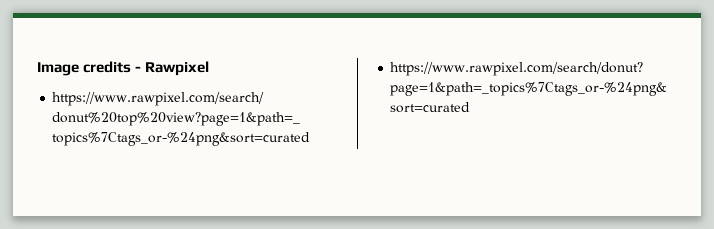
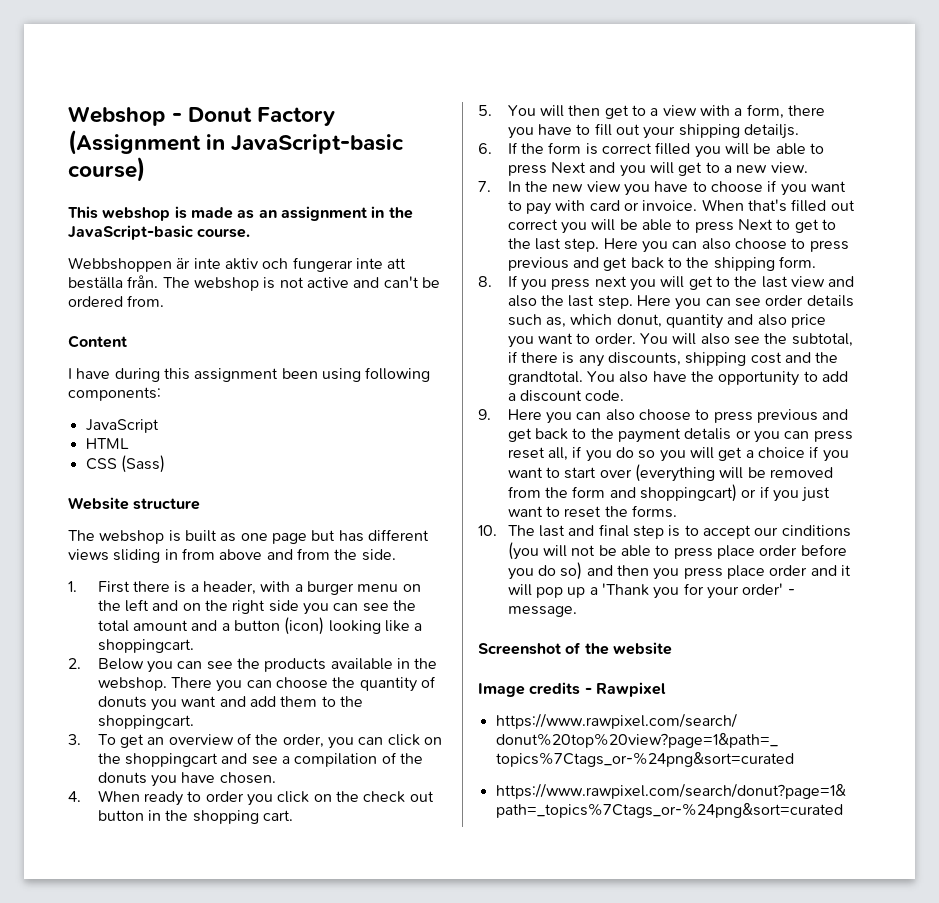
(37, 69) none -> [68,106,336,126] [68,130,405,155] [68,157,145,182] [68,206,413,221] [68,225,251,240] [68,257,407,272] [68,275,440,291] [68,295,165,307] [68,335,127,348] [68,367,431,382] [68,387,161,401] [85,419,159,433] [85,438,129,449] [85,455,165,473] [68,497,201,510] [68,529,429,544] [68,548,396,563] [68,581,421,595] [97,599,416,615] [97,617,423,635] [97,639,194,653] [68,658,438,673] [97,676,436,692] [97,696,363,711] [97,715,194,729] [68,733,442,749] [97,752,423,767] [97,772,276,787] [68,790,434,806] [97,810,294,824] [478,104,825,119] [507,123,799,139] [478,142,824,158] [507,162,808,177] [478,180,846,196] [507,199,855,215] [507,219,836,234] [507,238,849,253] [507,256,816,271] [478,275,855,291] [507,295,854,310] [507,314,826,329] [507,333,853,348] [507,351,839,367] [507,371,848,386] [507,390,625,402] [478,409,849,424] [507,428,853,443] [507,446,849,462] [507,464,833,482] [507,484,831,502] [507,505,678,518] [478,524,851,539] [507,542,847,560] [507,562,851,580] [507,583,795,599] [507,606,577,617] [478,642,672,655] Webshop - Donut Factory (Assignment in JavaScript-basic course) // This webshop is made as an assignment in the JavaScript-basic course. // Webbshoppen är inte aktiv och fungerar inte att beställa från. The webshop is not active and can't be ordered from. // Content // I have during this assignment been using following components: // JavaScript // HTML // CSS (Sass) // Website structure // The webshop is built as one page but has different views sliding in from above and from the side. // 1. First there is a header, with a burger menu on the left and on the right side you can see the total amount and a button (icon) looking like a shoppingcart. // 2. Below you can see the products available in the webshop. There you can choose the quantity of donuts you want and add them to the shoppingcart. // 3. To get an overview of the order, you can click on the shoppingcart and see a compilation of the donuts you have chosen. // 4. When ready to order you click on the check out button in the shopping cart. // 5. You will then get to a view with a form, there you have to fill out your shipping detailjs. // 6. If the form is correct filled you will be able to press Next and you will get to a new view. // 7. In the new view you have to choose if you want to pay with card or invoice. When that's filled out correct you will be able to press Next to get to the last step. Here you can also choose to press previous and get back to the shipping form. // 8. If you press next you will get to the last view and also the last step. Here you can see order details such as, which donut, quantity and also price you want to order. You will also see the subtotal, if there is any discounts, shipping cost and the grandtotal. You also have the opportunity to add a discount code. // 9. Here you can also choose to press previous and get back to the payment detalis or you can press reset all, if you do so you will get a choice if you want to start over (everything will be removed from the form and shoppingcart) or if you just want to reset the forms. // 10. The last and final step is to accept our cinditions (you will not be able to press place order before you do so) and then you press place order and it will pop up a 'Thank you for your order' - message. // Screenshot of the website //

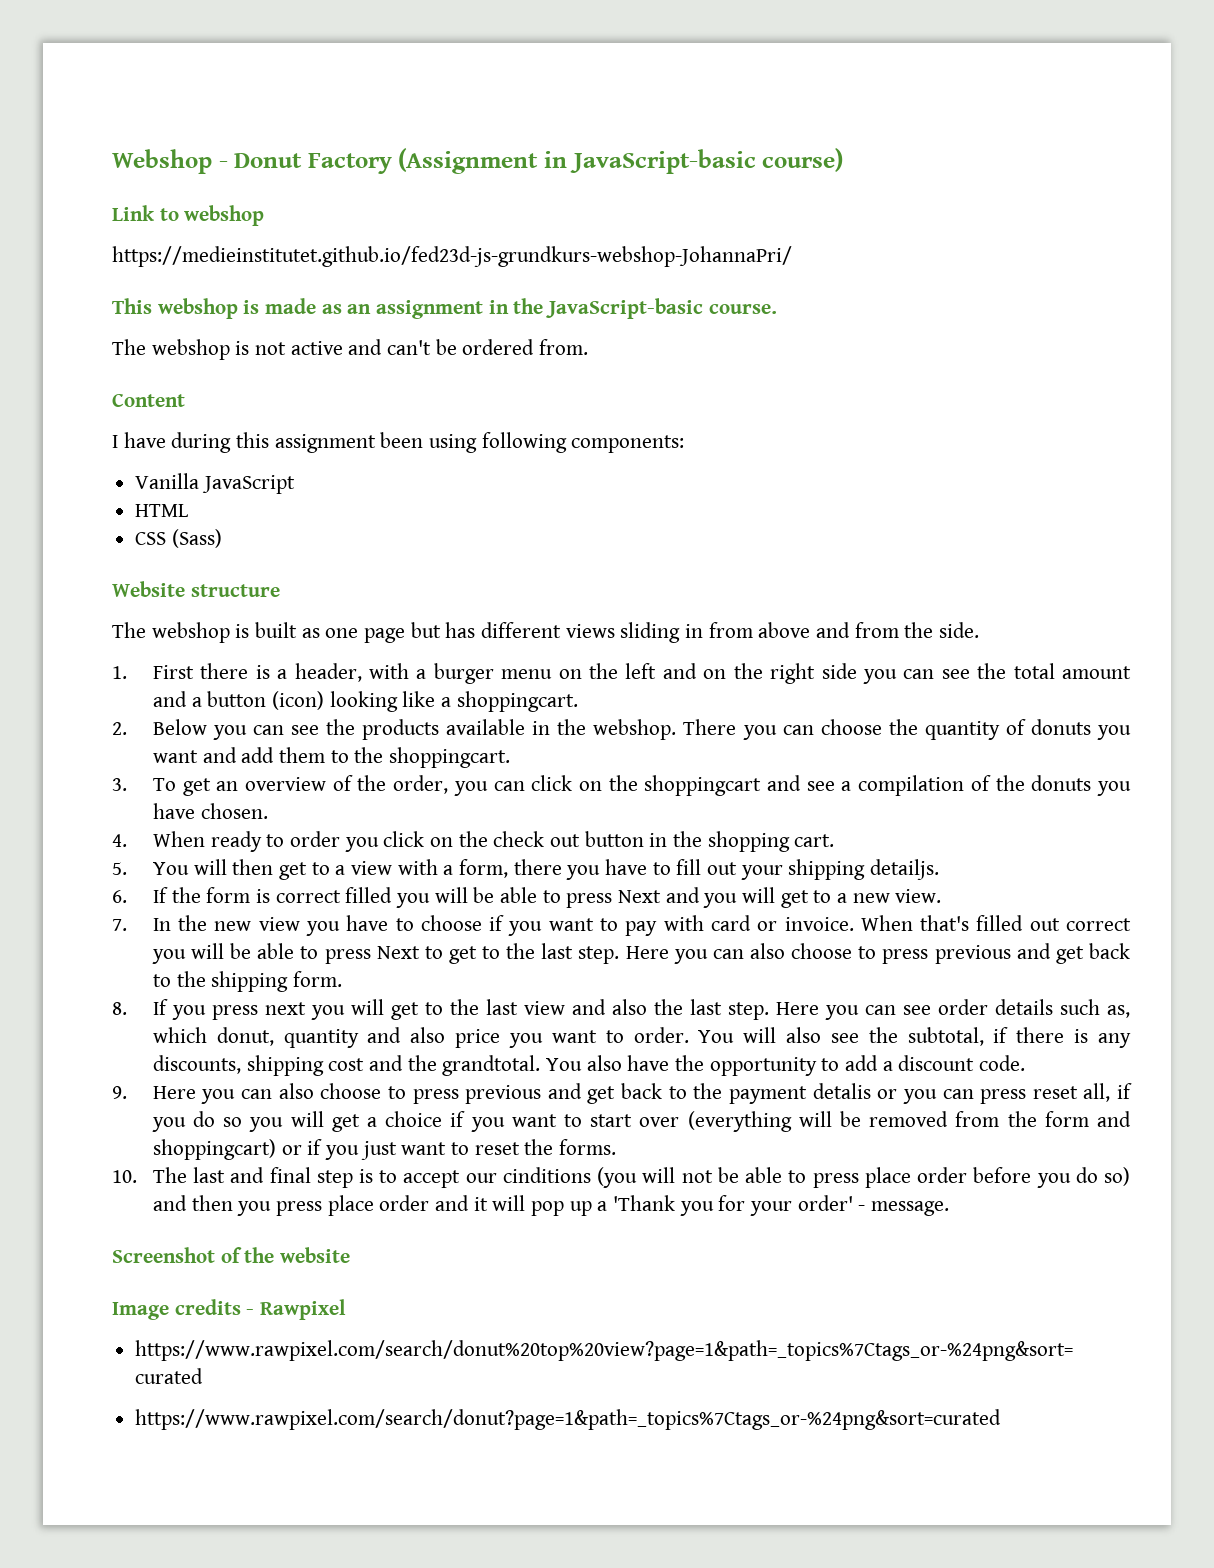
(145, 169) none -> [112,205,265,226] [112,246,792,267] // Link to webshop // https://medieinstitutet.github.io/fed23d-js-grundkurs-webshop-JohannaPri/
[68,257,407,272] [68,275,159,289] Webbshoppen är inte aktiv och fungerar inte att beställa från. -> (777, 309) none
(161, 394) none -> [135,473,200,489] Vanilla

